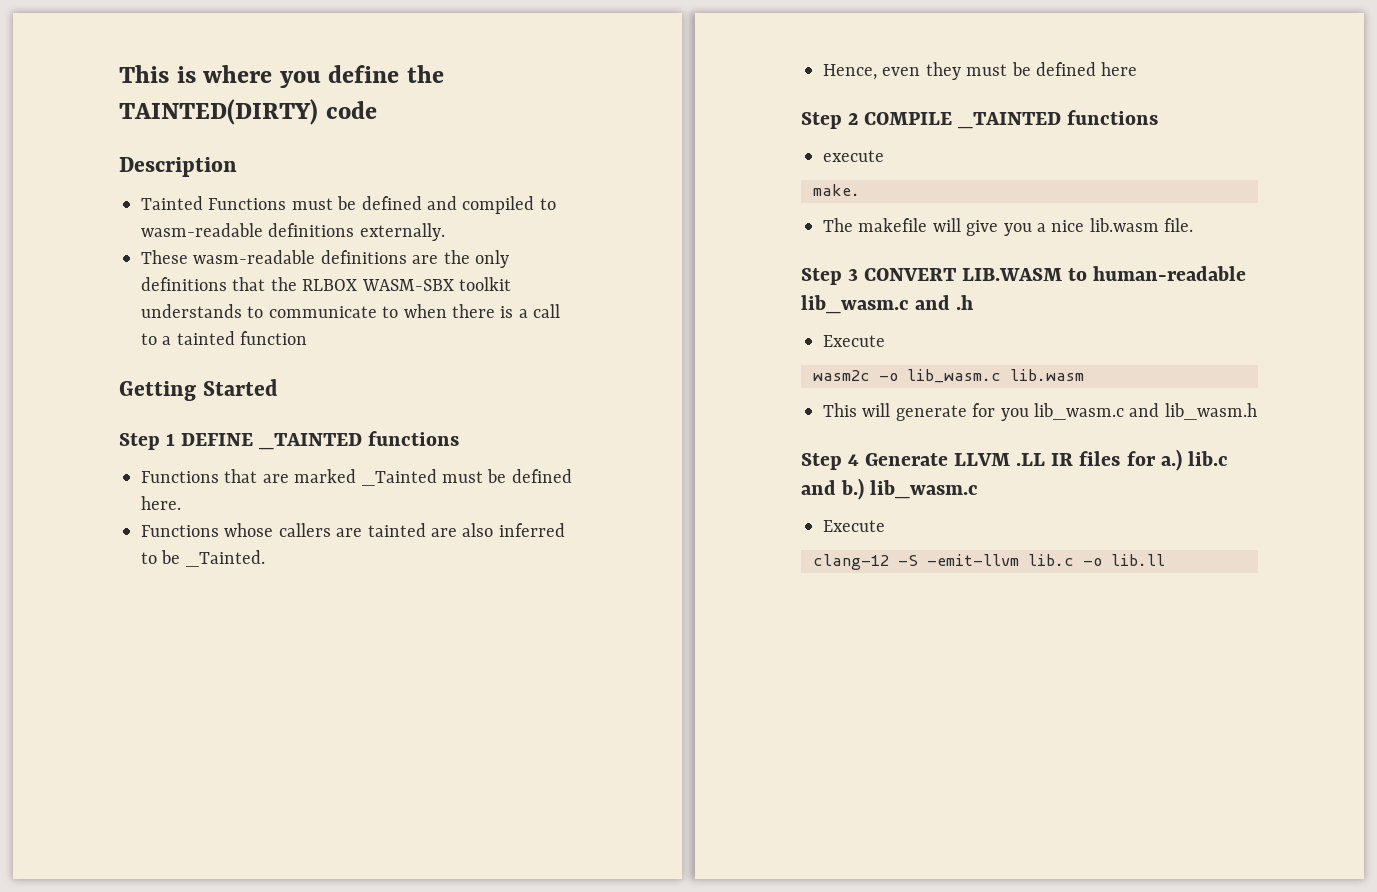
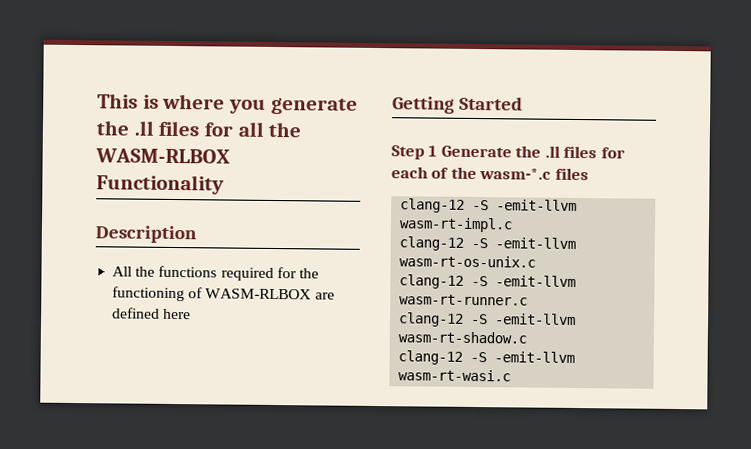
[328,65,444,83] [119,99,377,125] [119,157,237,177] [141,196,556,214] [141,223,445,241] [141,250,509,268] [141,277,511,291] [141,304,561,318] [141,331,308,345] [119,379,278,401] [119,431,460,450] [141,469,572,486] [141,496,181,510] [141,523,565,537] [141,550,265,567] [823,62,1138,80] [801,110,1159,129] [823,150,884,162] [813,184,860,196] [823,218,1194,236] [801,266,1247,285] [801,295,974,314] [823,335,885,347] [813,369,1084,383] [823,403,1257,421] [801,449,1228,471] [801,478,979,500] [823,520,885,532] [813,554,1165,570] define the TAINTED(DIRTY) code // Description // Tainted Functions must be defined and compiled to wasm-readable definitions externally. // These wasm-readable definitions are the only definitions that the RLBOX WASM-SBX toolkit understands to communicate to when there is a call to a tainted function // Getting Started // Step 1 DEFINE _TAINTED functions // Functions that are marked _Tainted must be defined here. // Functions whose callers are tainted are also inferred to be _Tainted. // Hence, even they must be defined here // Step 2 COMPILE _TAINTED functions // execute // make. // The makefile will give you a nice lib.wasm file. // Step 3 CONVERT LIB.WASM to human-readable lib_wasm.c and .h // Execute // wasm2c -o lib_wasm.c lib.wasm // This will generate for you lib_wasm.c and lib_wasm.h // Step 4 Generate LLVM .LL IR files for a.) lib.c and b.) lib_wasm.c // Execute // clang-12 -S -emit-llvm lib.c -o lib.ll -> [270,97,358,115] [96,120,303,138] [95,148,230,164] [96,174,224,195] [95,225,197,244] [112,265,319,281] [112,286,335,302] [112,307,192,320] [392,96,523,114] [391,145,625,160] [391,166,589,181] [400,198,578,213] [399,217,514,233] [399,236,577,251] [399,255,537,268] [399,274,577,289] [399,294,529,306] [398,312,577,327] [398,331,528,344] [398,350,576,365] [398,369,512,382] generate the .ll files for all the WASM-RLBOX Functionality // Description // All the functions required for the functioning of WASM-RLBOX are defined here // Getting Started // Step 1 Generate the .ll files for each of the wasm-*.c files // clang-12 -S -emit-llvm wasm-rt-impl.c // clang-12 -S -emit-llvm wasm-rt-os-unix.c // clang-12 -S -emit-llvm wasm-rt-runner.c // clang-12 -S -emit-llvm wasm-rt-shadow.c // clang-12 -S -emit-llvm wasm-rt-wasi.c

